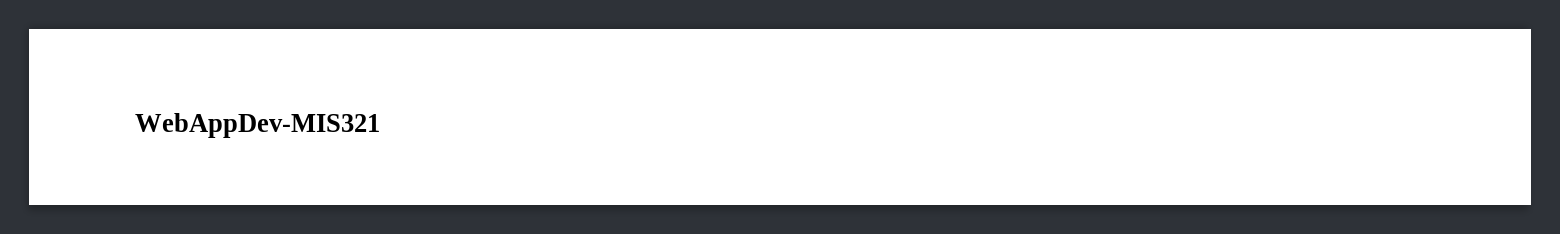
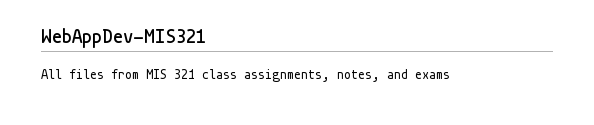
(380, 125) none -> [41,69,450,82] // All files from MIS 321 class assignments, notes, and exams

